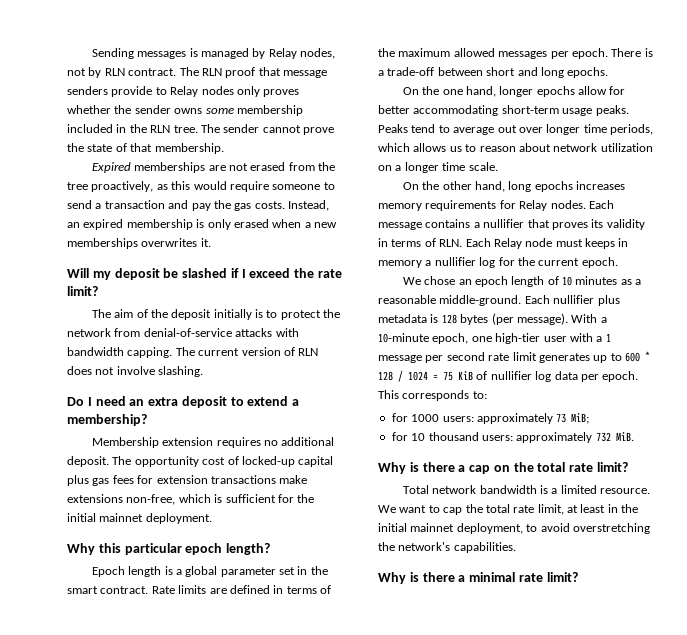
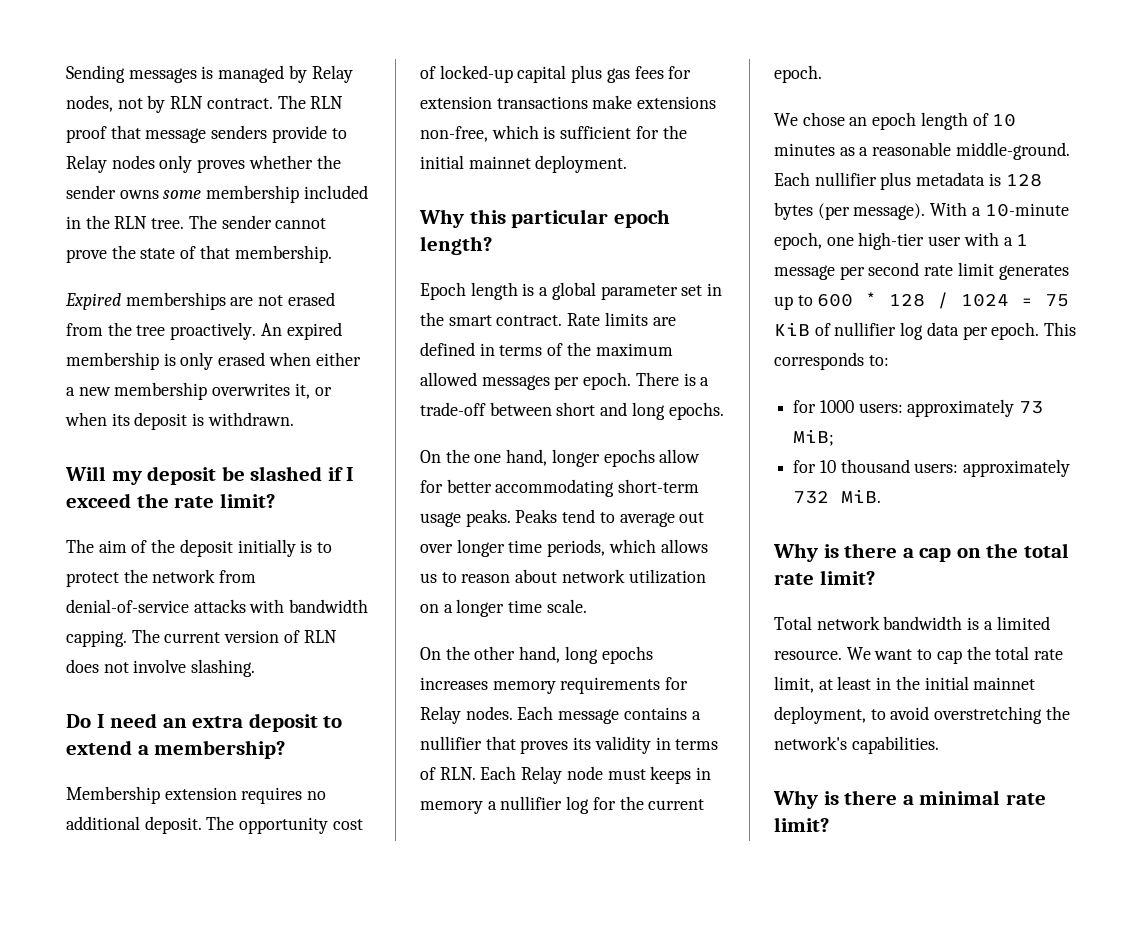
[91,181,335,192] [67,200,329,211] [67,222,80,228] proactively, as this would require someone to send a transaction and pay the gas costs. Instead, an -> [170,322,282,340] proactively. An
(302, 223) none -> [315,352,361,366] either
[67,238,211,249] memberships overwrites it. -> [114,382,332,400] [65,412,294,430] membership overwrites it, or when its deposit is withdrawn.

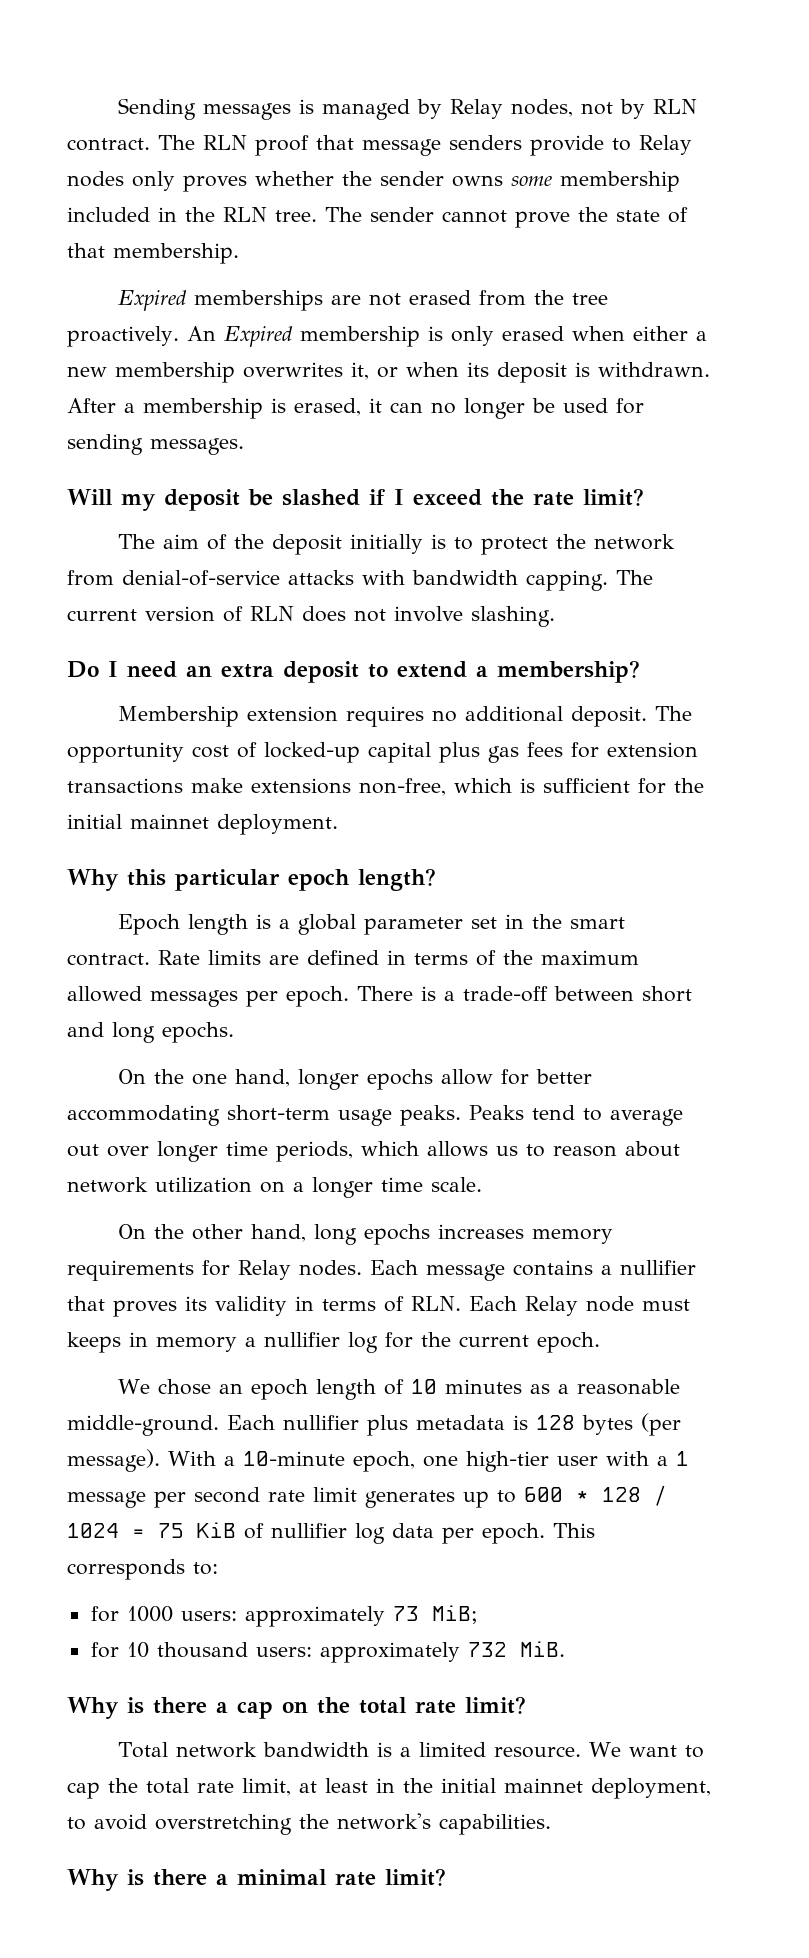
[286,322,342,340] expired -> [223,326,293,347] Expired
(294, 419) none -> [67,398,644,419] [67,434,244,455] After a membership is erased, it can no longer be used for sending messages.

